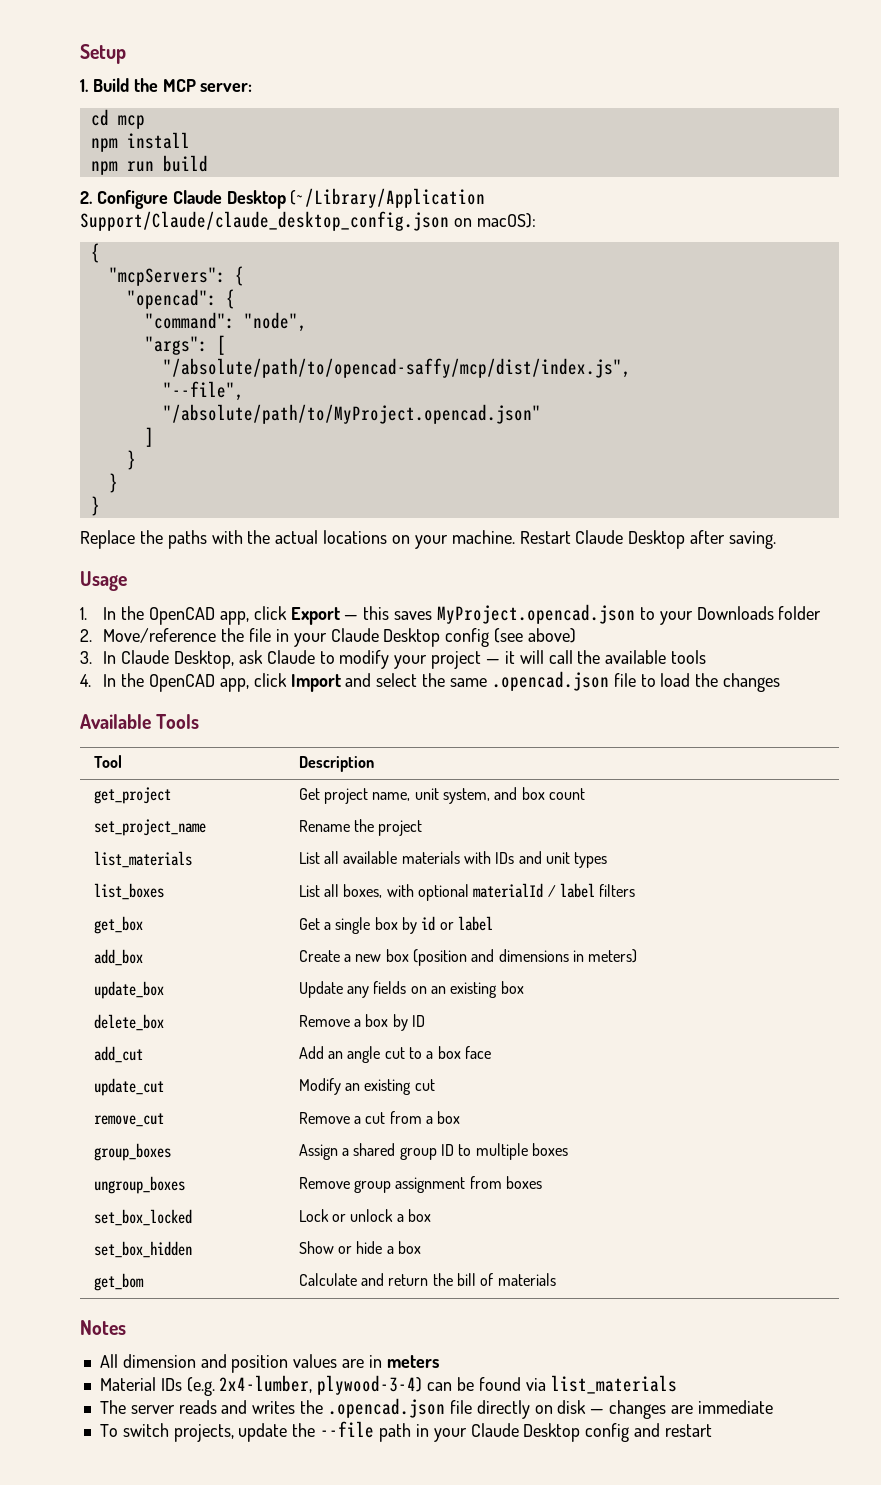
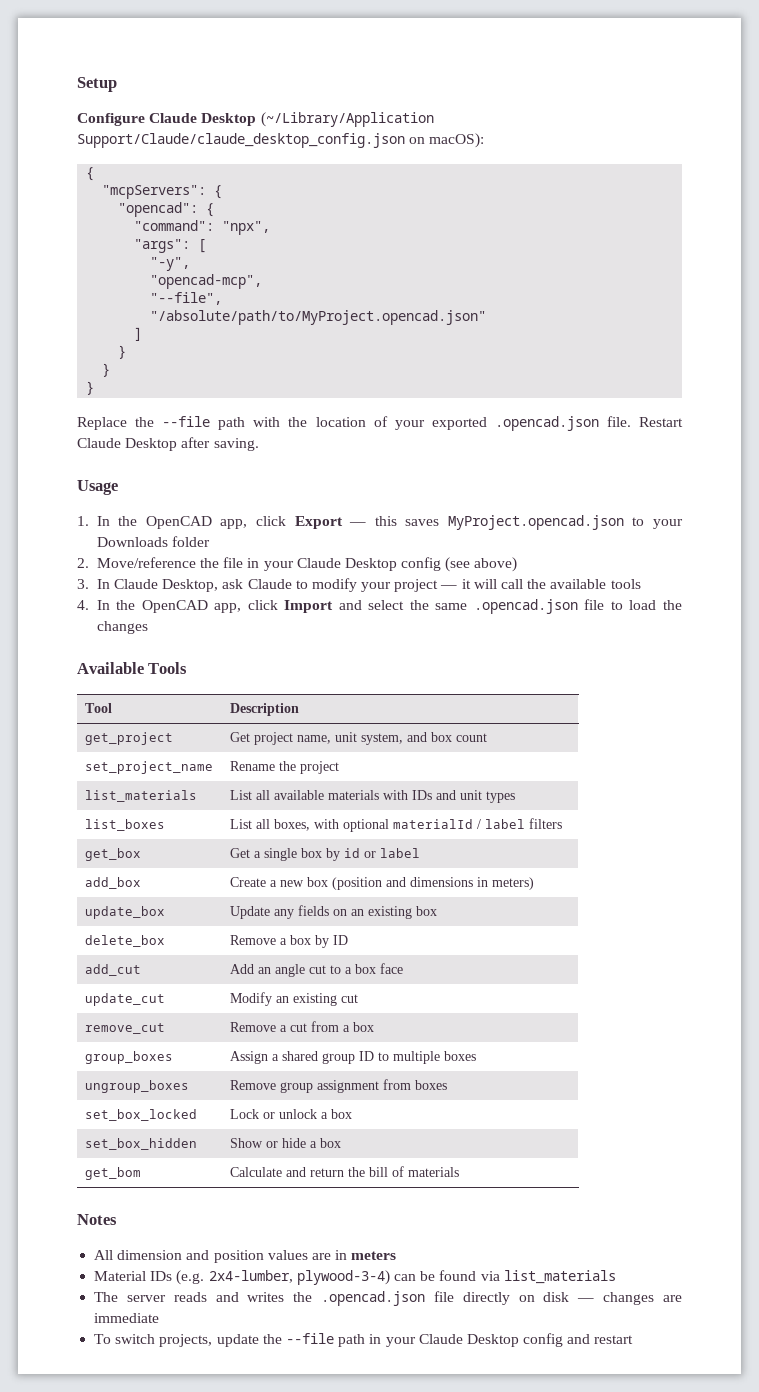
[80,78,253,92] [90,109,145,129] [90,132,190,152] [90,155,208,175] [80,191,92,204] 1. Build the MCP server: // cd mcp // npm install // npm run build // 2. -> (117, 84) none
[243,312,307,332] "node", -> [222,221,271,235] "npx",
[162,358,631,378] "/absolute/path/to/opencad-saffy/mcp/dist/index.js", -> [150,257,191,271] [150,274,263,289] "-y", // "opencad-mcp",
[167,530,515,549] paths with the actual locations on your machine. -> [162,416,631,431] --file path with the location of your exported .opencad.json file.

